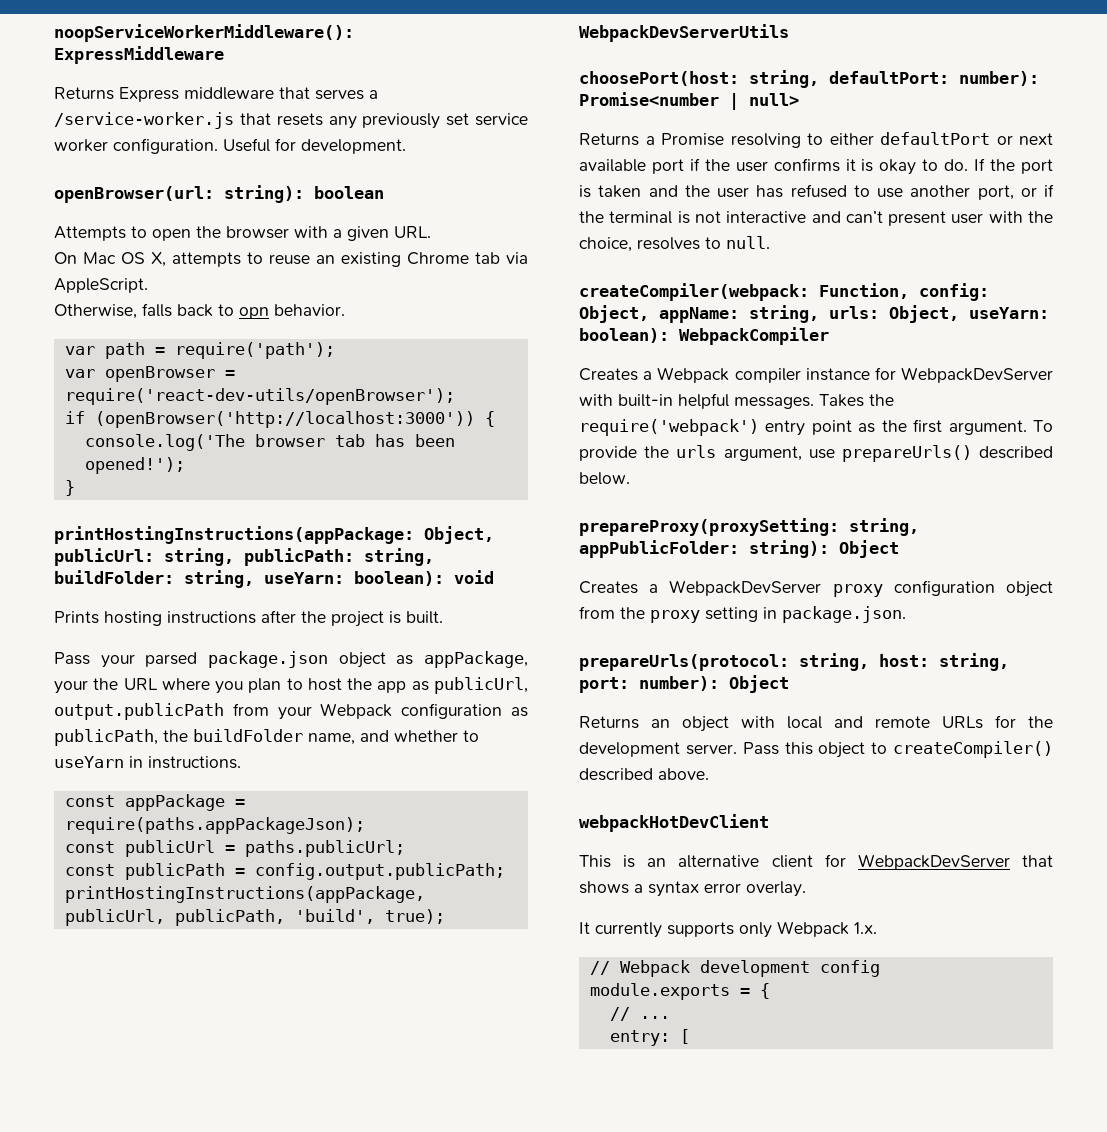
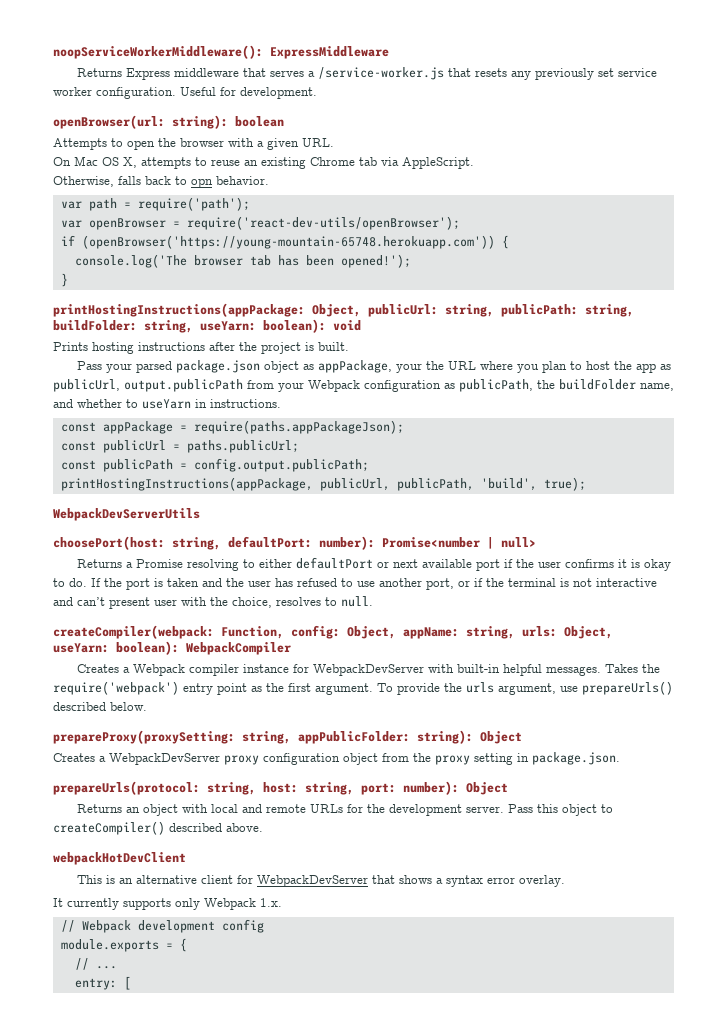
[94,411,475,428] (openBrowser('http://localhost:3000')) -> [81,235,495,249] (openBrowser('https://young-mountain-65748.herokuapp.com'))

